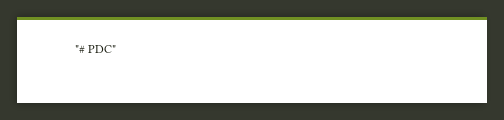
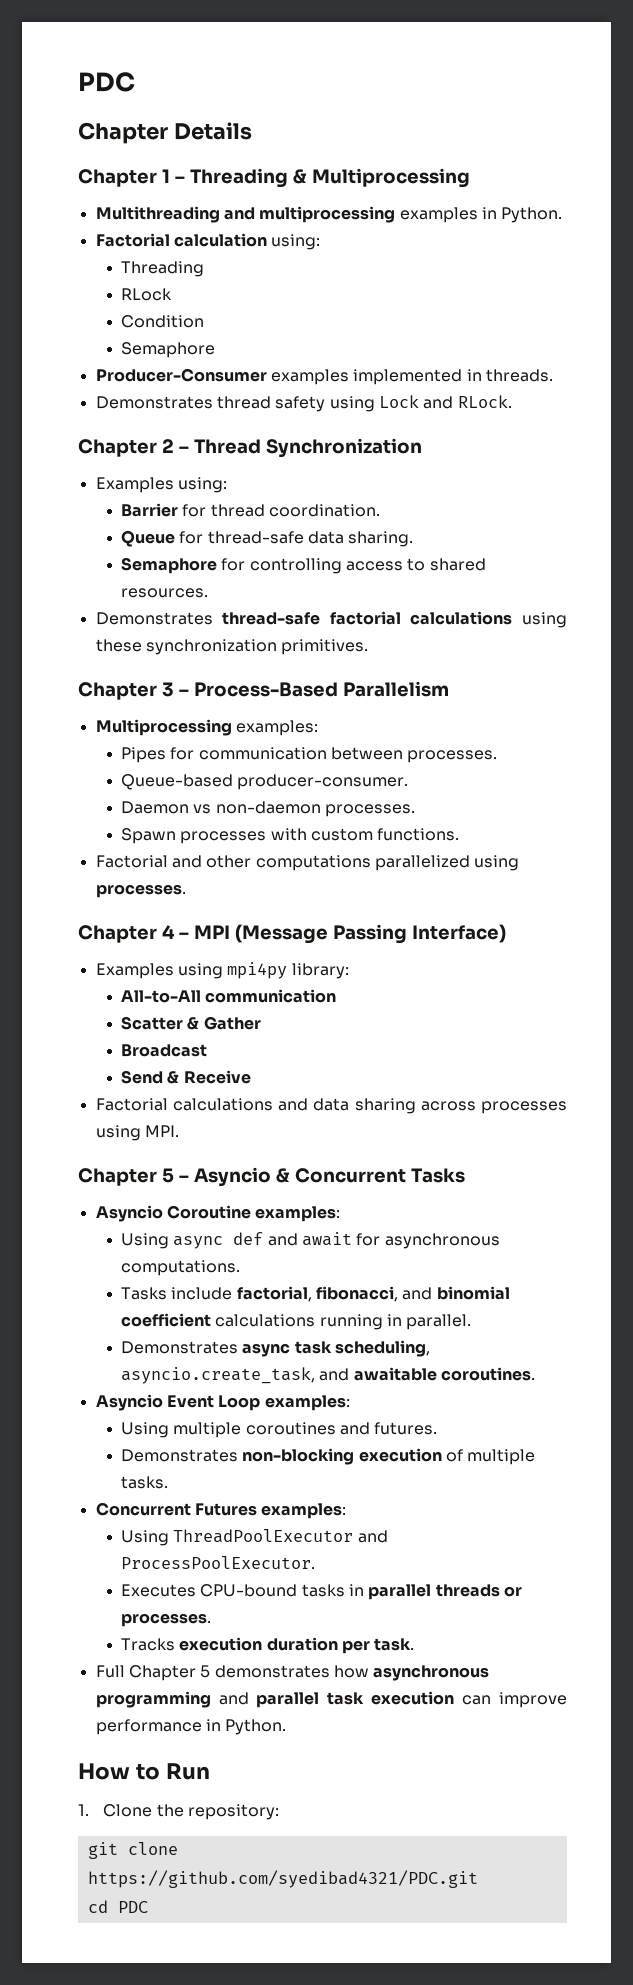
[75,45,117,53] "# PDC" -> [78,72,135,92] [78,122,252,144] [78,168,470,188] [95,206,563,223] [95,233,321,250] [121,261,205,277] [121,288,173,301] [121,315,205,328] [121,342,216,358] [95,368,553,385] [95,395,512,412] [78,438,422,458] [95,477,227,493] [121,503,381,517] [121,530,414,547] [121,557,486,574] [121,588,209,598] [95,611,567,628] [95,639,369,655] [78,681,449,700] [95,719,318,736] [121,747,498,763] [121,774,409,790] [121,801,416,817] [121,828,460,844] [95,855,520,871] [95,884,186,898] [78,924,506,944] [95,962,349,979] [121,989,337,1003] [121,1016,261,1030] [121,1044,208,1057] [121,1070,251,1084] [95,1098,567,1114] [95,1125,179,1141] [78,1167,465,1187] [95,1205,341,1222] [121,1232,500,1249] [121,1260,241,1276] [121,1286,510,1302] [121,1313,472,1330] [121,1340,431,1357] [121,1367,536,1384] [95,1394,350,1411] [121,1422,438,1438] [121,1448,536,1465] [121,1476,169,1489] [95,1502,347,1519] [121,1529,388,1546] [121,1556,316,1569] [121,1584,522,1600] [121,1613,212,1627] [121,1637,415,1654] [95,1665,490,1681] [95,1691,567,1708] [95,1719,287,1735] [78,1763,210,1780] [78,1804,280,1820] [87,1842,178,1859] [87,1870,478,1888] [87,1900,148,1913] PDC // Chapter Details // Chapter 1 – Threading & Multiprocessing // Multithreading and multiprocessing examples in Python. // Factorial calculation using: // Threading // RLock // Condition // Semaphore // Producer-Consumer examples implemented in threads. // Demonstrates thread safety using Lock and RLock. // Chapter 2 – Thread Synchronization // Examples using: // Barrier for thread coordination. // Queue for thread-safe data sharing. // Semaphore for controlling access to shared resources. // Demonstrates thread-safe factorial calculations using these synchronization primitives. // Chapter 3 – Process-Based Parallelism // Multiprocessing examples: // Pipes for communication between processes. // Queue-based producer-consumer. // Daemon vs non-daemon processes. // Spawn processes with custom functions. // Factorial and other computations parallelized using processes. // Chapter 4 – MPI (Message Passing Interface) // Examples using mpi4py library: // All-to-All communication // Scatter & Gather // Broadcast // Send & Receive // Factorial calculations and data sharing across processes using MPI. // Chapter 5 – Asyncio & Concurrent Tasks // Asyncio Coroutine examples: // Using async def and await for asynchronous computations. // Tasks include factorial, fibonacci, and binomial coefficient calculations running in parallel. // Demonstrates async task scheduling, asyncio.create_task, and awaitable coroutines. // Asyncio Event Loop examples: // Using multiple coroutines and futures. // Demonstrates non-blocking execution of multiple tasks. // Concurrent Futures examples: // Using ThreadPoolExecutor and ProcessPoolExecutor. // Executes CPU-bound tasks in parallel threads or processes. // Tracks execution duration per task. // Full Chapter 5 demonstrates how asynchronous programming and parallel task execution can improve performance in Python. // How to Run // 1. Clone the repository: // git clone https://github.com/syedibad4321/PDC.git // cd PDC

